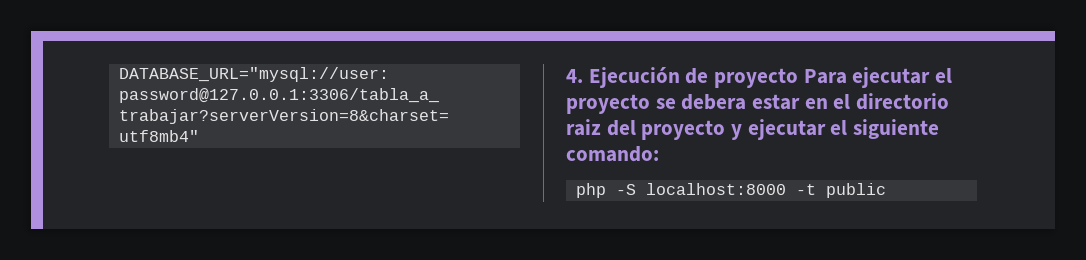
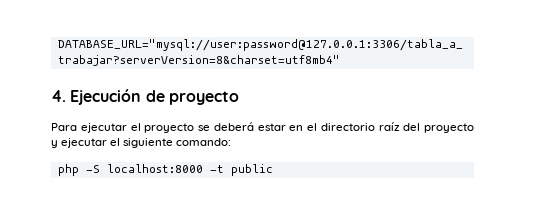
(799, 78) none -> (239, 98) //
[681,94,747,110] debera -> [213,122,254,131] deberá
[566,119,601,136] raiz -> [378,122,400,131] raíz

